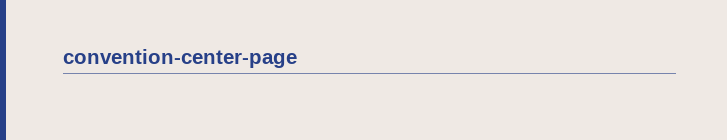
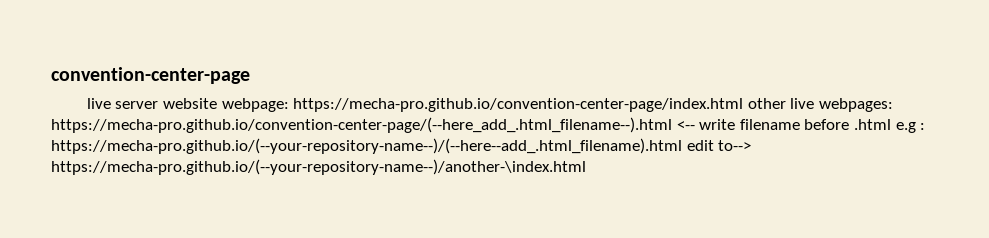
(297, 58) none -> [86,98,894,112] [51,117,926,133] [51,138,752,154] [51,159,586,175] // live server website webpage: https://mecha-pro.github.io/convention-center-page/index.html other live webpages: https://mecha-pro.github.io/convention-center-page/(--here_add_.html_filename--).html <-- write filename before .html e.g : https://mecha-pro.github.io/(--your-repository-name--)/(--here--add_.html_filename).html edit to--> https://mecha-pro.github.io/(--your-repository-name--)/another-\index.html

